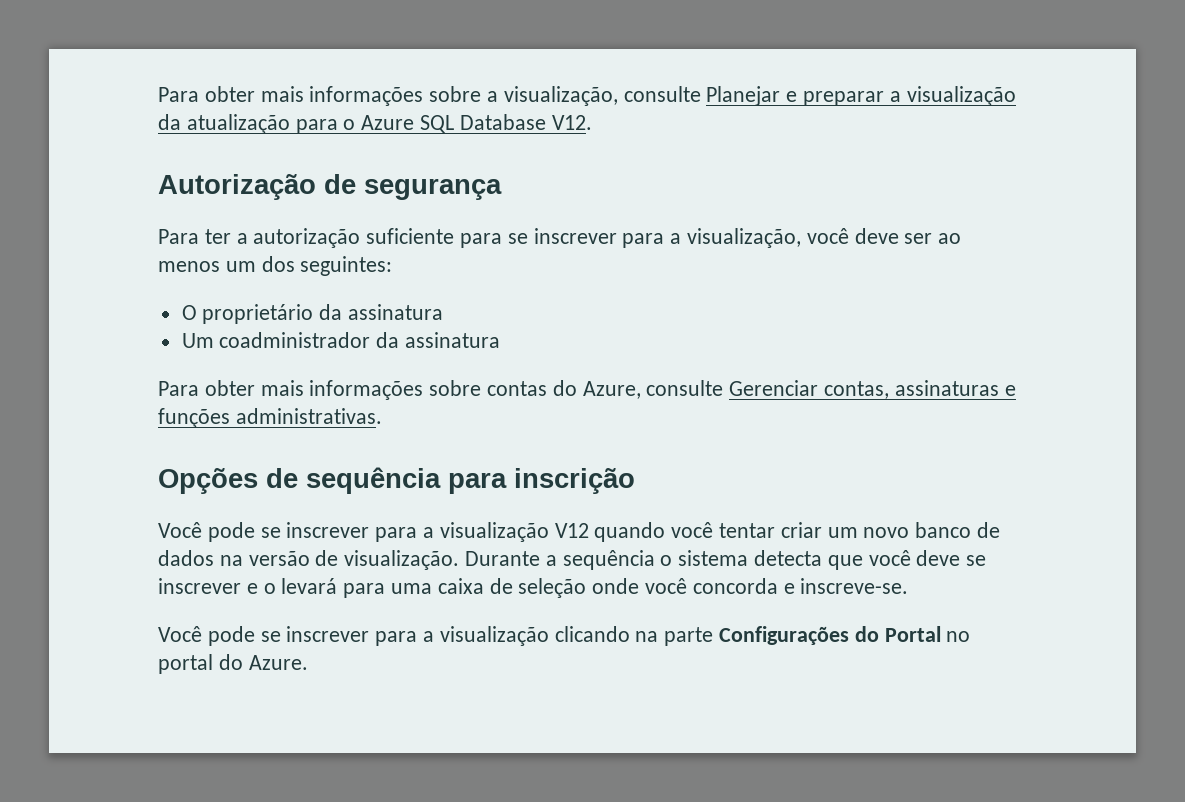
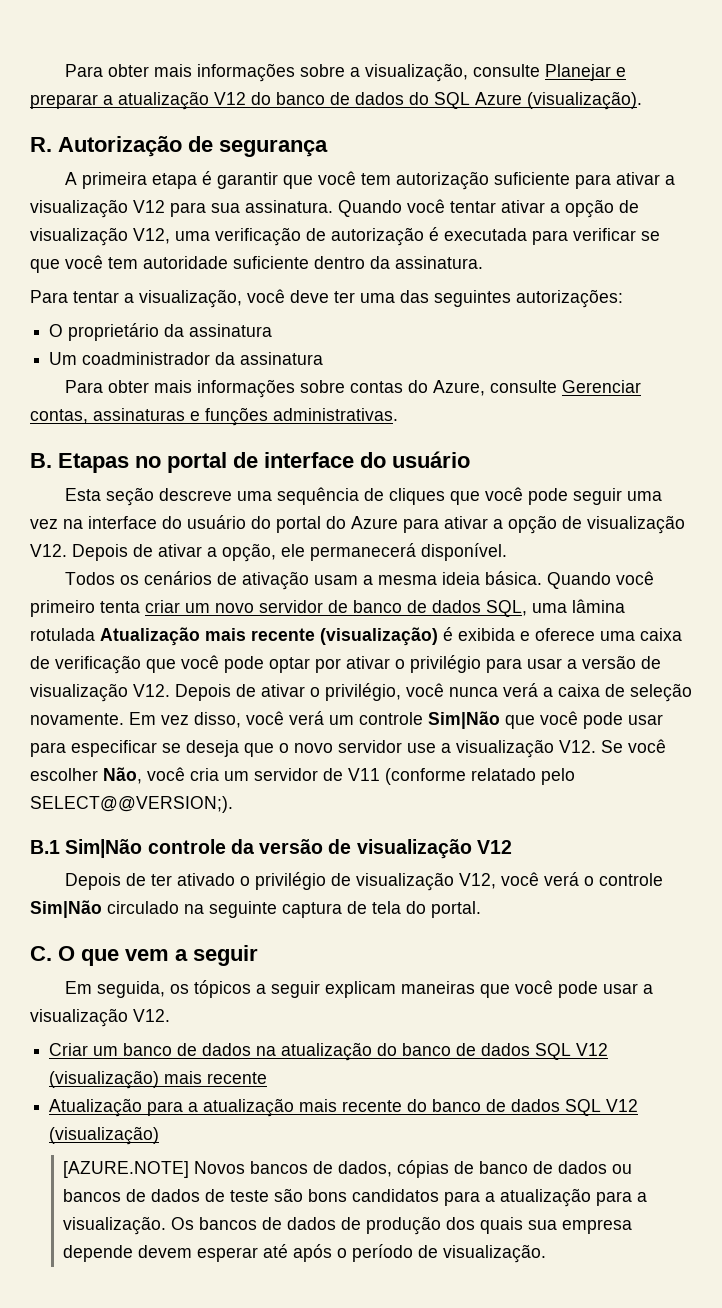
[906,86,1016,106] [158,114,592,134] [158,174,502,200] [158,228,962,248] [158,256,393,276] visualização da atualização para o Azure SQL Database V12. // Autorização de segurança // Para ter a autorização suficiente para se inscrever para a visualização, você deve ser ao menos um dos seguintes: -> [118,91,642,110] [30,136,328,157] [65,171,676,190] [30,199,639,218] [30,227,660,246] [30,255,483,273] [30,289,623,308] atualização V12 do banco de dados do SQL Azure (visualização). // R. Autorização de segurança // A primeira etapa é garantir que você tem autorização suficiente para ativar a visualização V12 para sua assinatura. Quando você tentar ativar a opção de visualização V12, uma verificação de autorização é executada para verificar se que você tem autoridade suficiente dentro da assinatura. // Para tentar a visualização, você deve ter uma das seguintes autorizações:
[158,467,635,494] [158,522,1001,542] [158,550,987,570] [158,578,909,598] [158,626,971,646] [158,654,308,674] Opções de sequência para inscrição // Você pode se inscrever para a visualização V12 quando você tentar criar um novo banco de dados na versão de visualização. Durante a sequência o sistema detecta que você deve se inscrever e o levará para uma caixa de seleção onde você concorda e inscreve-se. // Você pode se inscrever para a visualização clicando na parte Configurações do Portal no portal do Azure. -> [30,451,470,473] [65,487,663,506] [30,515,685,534] [30,543,507,562] [65,571,655,590] [30,599,625,617] [30,627,682,646] [30,655,661,674] [30,683,692,702] [30,711,663,729] [30,739,666,758] [30,767,575,785] [30,796,233,813] [30,839,512,859] [65,872,664,891] [30,900,481,918] [30,945,258,966] [65,980,654,998] [30,1008,170,1027] [49,1042,609,1061] [49,1070,268,1089] [49,1098,639,1117] [49,1126,160,1145] [63,1160,633,1178] [63,1188,648,1207] [63,1216,633,1235] [63,1244,547,1263] B. Etapas no portal de interface do usuário // Esta seção descreve uma sequência de cliques que você pode seguir uma vez na interface do usuário do portal do Azure para ativar a opção de visualização V12. Depois de ativar a opção, ele permanecerá disponível. // Todos os cenários de ativação usam a mesma ideia básica. Quando você primeiro tenta criar um novo servidor de banco de dados SQL, uma lâmina rotulada Atualização mais recente (visualização) é exibida e oferece uma caixa de verificação que você pode optar por ativar o privilégio para usar a versão de visualização V12. Depois de ativar o privilégio, você nunca verá a caixa de seleção novamente. Em vez disso, você verá um controle Sim|Não que você pode usar para especificar se deseja que o novo servidor use a visualização V12. Se você escolher Não, você cria um servidor de V11 (conforme relatado pelo SELECT@@VERSION;). // B.1 Sim|Não controle da versão de visualização V12 // Depois de ter ativado o privilégio de visualização V12, você verá o controle Sim|Não circulado na seguinte captura de tela do portal. // C. O que vem a seguir // Em seguida, os tópicos a seguir explicam maneiras que você pode usar a visualização V12. // Criar um banco de dados na atualização do banco de dados SQL V12 (visualização) mais recente // Atualização para a atualização mais recente do banco de dados SQL V12 (visualização) // [AZURE.NOTE] Novos bancos de dados, cópias de banco de dados ou bancos de dados de teste são bons candidatos para a atualização para a visualização. Os bancos de dados de produção dos quais sua empresa depende devem esperar até após o período de visualização.

